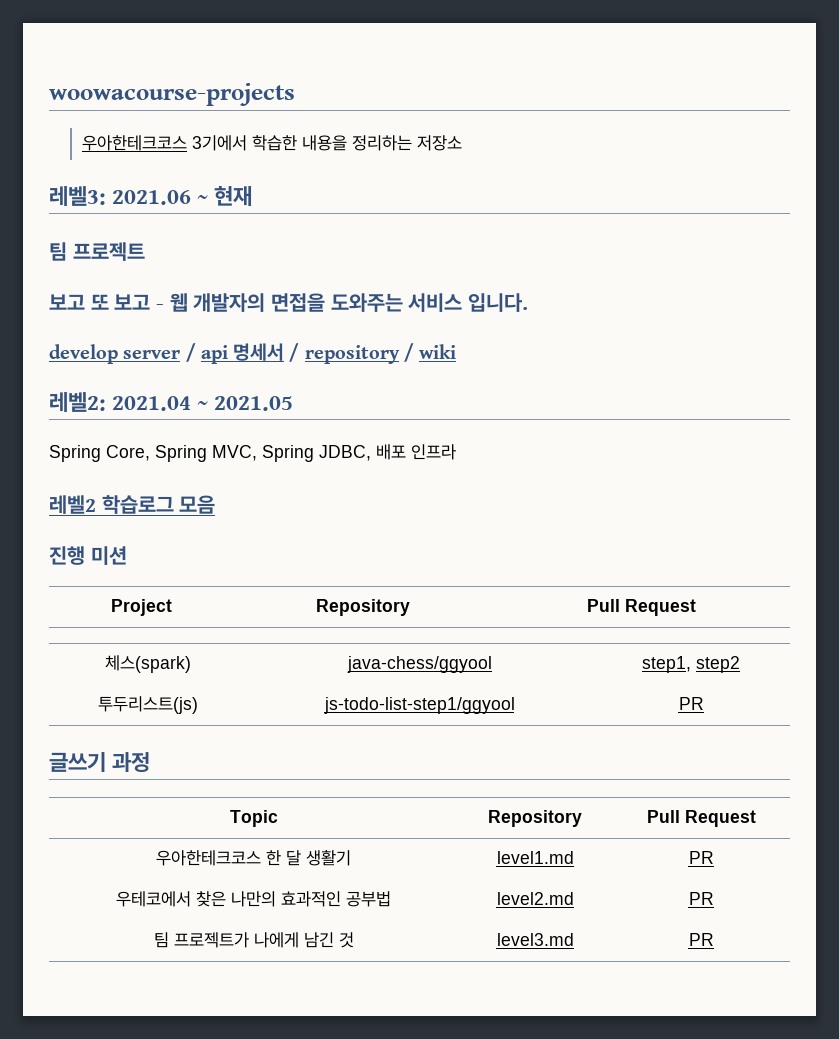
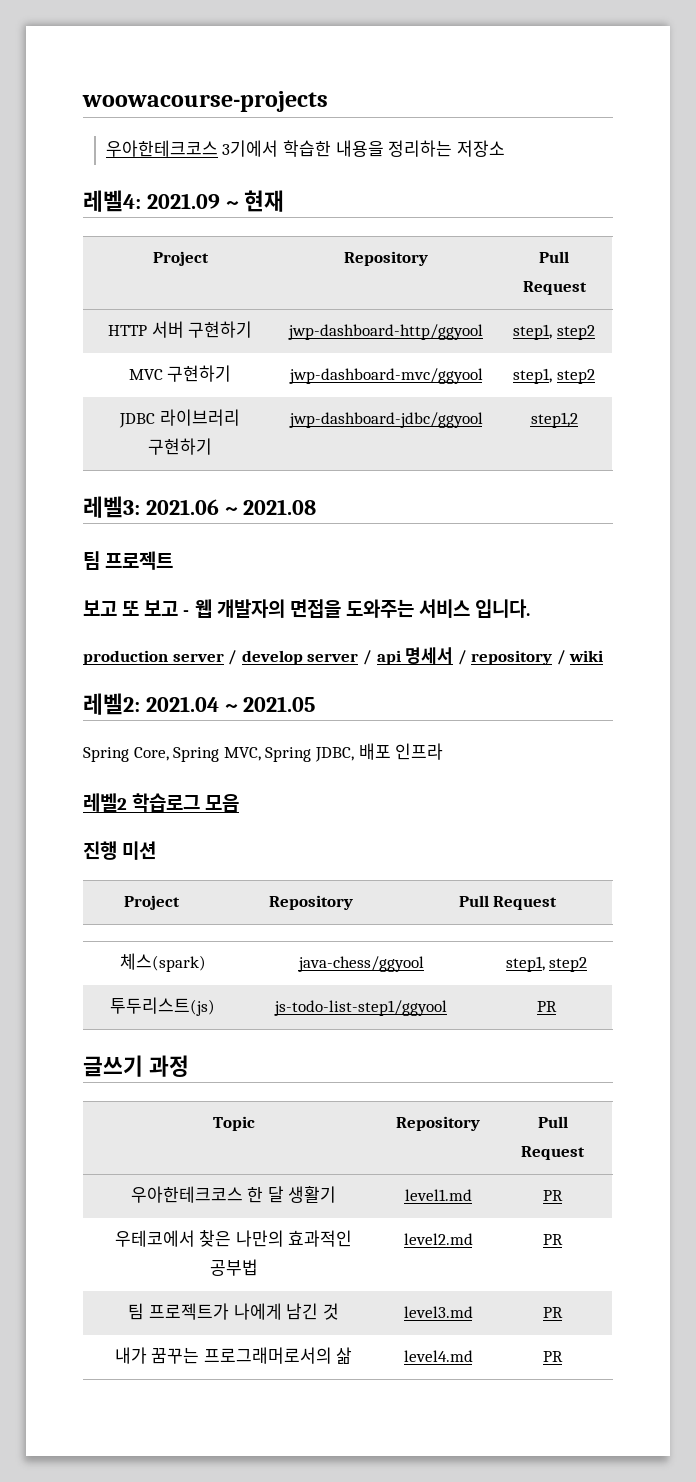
(463, 143) none -> [83,190,285,212] [152,251,209,266] [344,251,428,266] [539,251,569,263] [522,281,587,295] [107,321,253,338] [288,324,483,340] [513,324,595,340] [128,365,232,382] [288,368,483,384] [513,368,595,384] [119,409,240,428] [148,438,212,455] [288,412,483,428] [530,412,578,428] // 레벨4: 2021.09 ~ 현재 // Project | Repository | Pull Request // HTTP 서버 구현하기 | jwp-dashboard-http/ggyool | step1, step2 // MVC 구현하기 | jwp-dashboard-mvc/ggyool | step1, step2 // JDBC 라이브러리 구현하기 | jwp-dashboard-jdbc/ggyool | step1,2
[214,186,253,207] 현재 -> [243,499,317,515] 2021.08
(529, 302) none -> [83,650,238,665] production server /
(714, 939) none -> [114,1347,353,1364] [403,1350,473,1362] [543,1351,563,1362] // 내가 꿈꾸는 프로그래머로서의 삶 | level4.md | PR

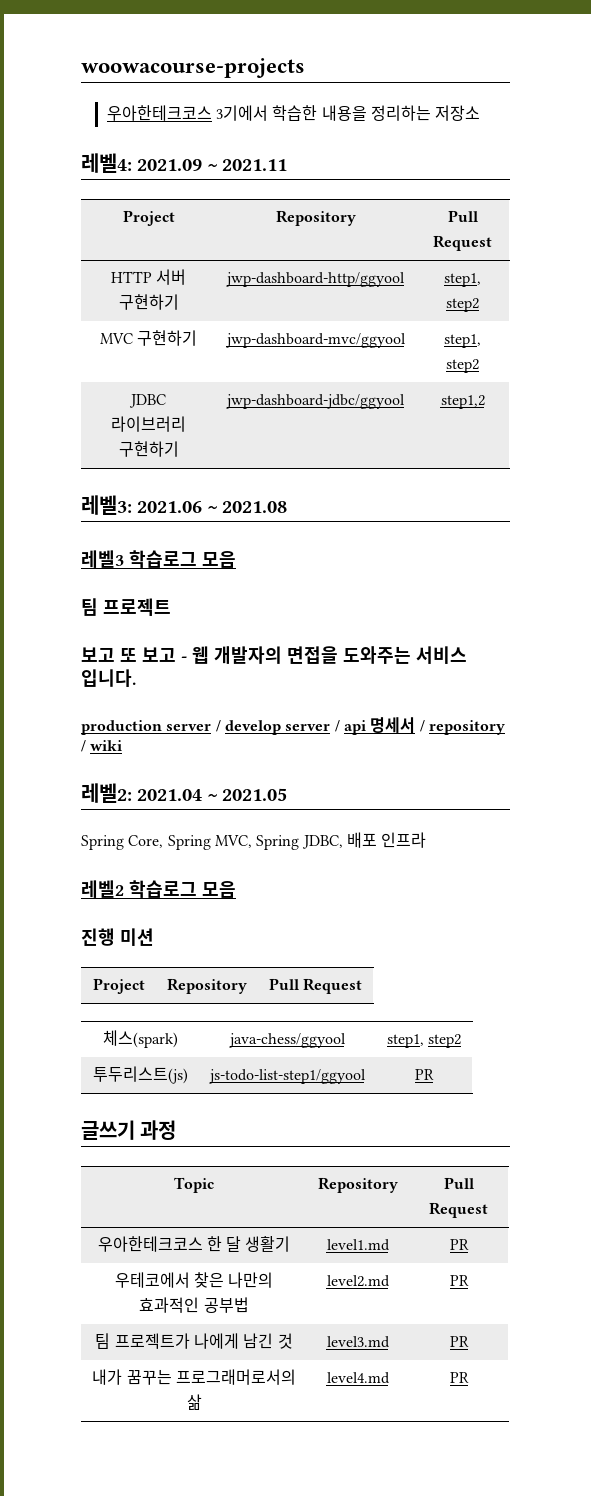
[244,190,285,212] 현재 -> [222,159,288,171] 2021.11
(317, 507) none -> [81,550,236,568] // 레벨3 학습로그 모음

